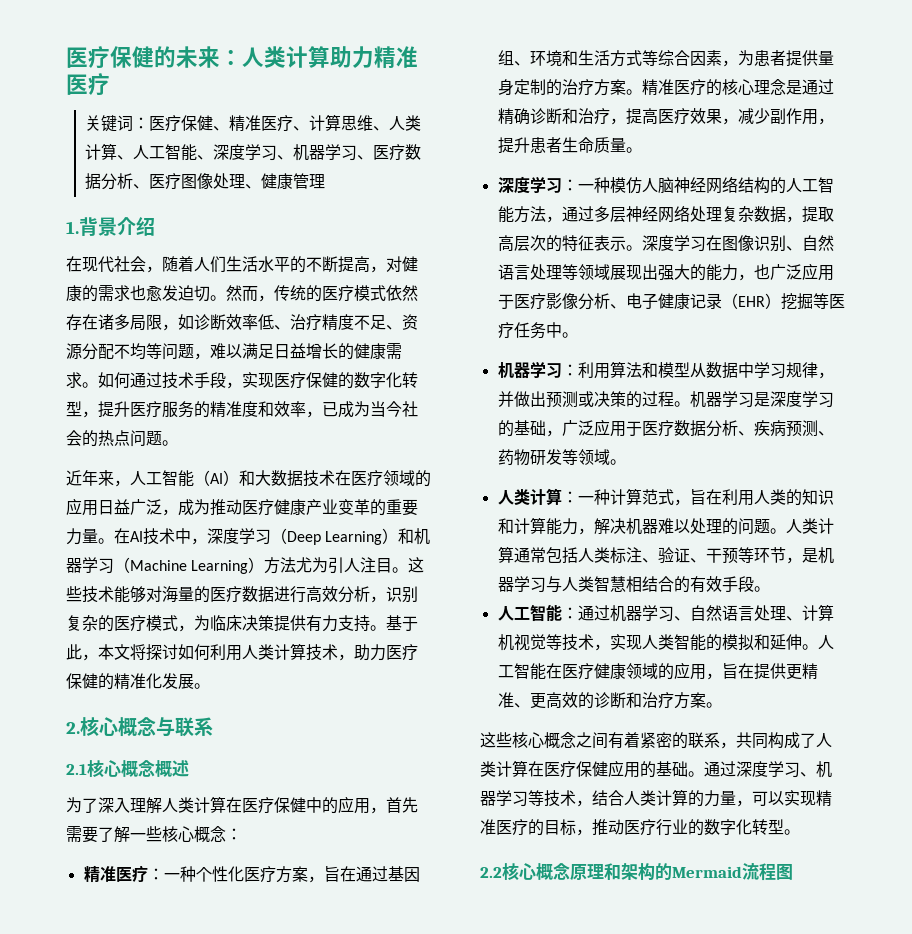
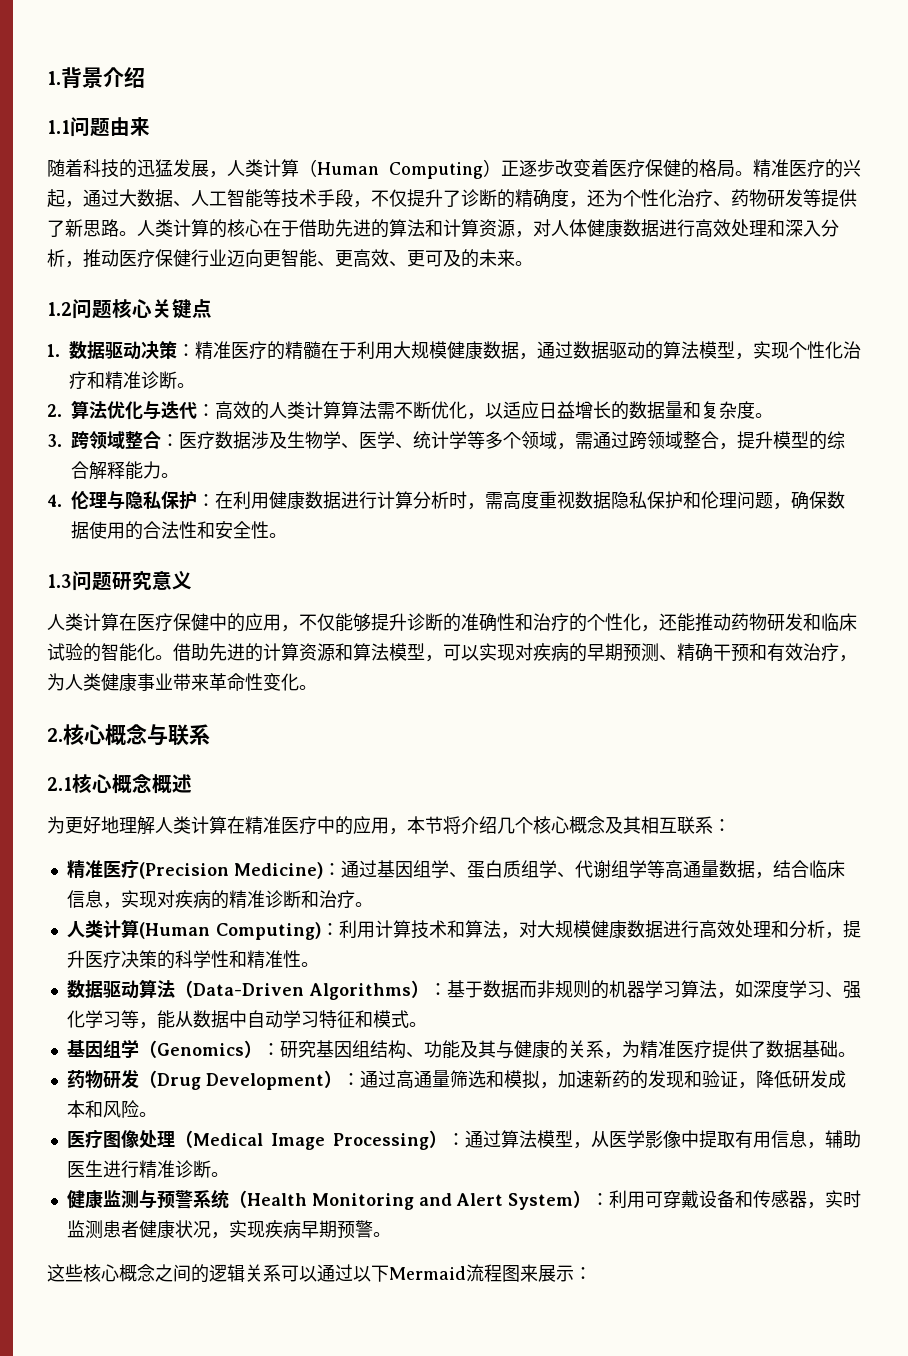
[66,46,418,69] [66,73,110,95] [85,114,422,132] [85,143,422,161] [85,173,326,190] [66,217,155,236] [66,256,418,273] [66,285,418,302] [66,314,418,331] [66,343,402,360] [66,372,418,389] [66,401,418,418] [66,430,178,447] [66,470,431,487] [66,498,418,516] [66,528,431,545] [66,557,425,574] [66,586,418,603] [66,615,418,632] [66,643,418,661] [66,673,194,690] 医疗保健的未来：人类计算助力精准医疗 // 关键词：医疗保健、精准医疗、计算思维、人类计算、人工智能、深度学习、机器学习、医疗数据分析、医疗图像处理、健康管理 // 1.背景介绍 // 在现代社会，随着人们生活水平的不断提高，对健康的需求也愈发迫切。然而，传统的医疗模式依然存在诸多局限，如诊断效率低、治疗精度不足、资源分配不均等问题，难以满足日益增长的健康需求。如何通过技术手段，实现医疗保健的数字化转型，提升医疗服务的精准度和效率，已成为当今社会的热点问题。 // 近年来，人工智能（AI）和大数据技术在医疗领域的应用日益广泛，成为推动医疗健康产业变革的重要力量。在AI技术中，深度学习（Deep Learning）和机器学习（Machine Learning）方法尤为引人注目。这些技术能够对海量的医疗数据进行高效分析，识别复杂的医疗模式，为临床决策提供有力支持。基于此，本文将探讨如何利用人类计算技术，助力医疗保健的精准化发展 -> [47,67,145,89] [47,117,150,137] [47,159,861,179] [47,189,857,208] [47,219,839,238] [47,249,533,268] [47,299,212,319] [47,341,861,360] [69,371,195,390] [47,400,773,420] [47,431,845,450] [71,461,179,480] [47,490,845,510] [71,521,287,540] [47,571,192,591] [47,613,857,632] [47,643,857,662] [47,673,299,692] 1.背景介绍 // 1.1问题由来 // 随着科技的迅猛发展，人类计算（Human Computing）正逐步改变着医疗保健的格局。精准医疗的兴起，通过大数据、人工智能等技术手段，不仅提升了诊断的精确度，还为个性化治疗、药物研发等提供了新思路。人类计算的核心在于借助先进的算法和计算资源，对人体健康数据进行高效处理和深入分析，推动医疗保健行业迈向更智能、更高效、更可及的未来。 // 1.2问题核心关键点 // 1.数据驱动决策：精准医疗的精髓在于利用大规模健康数据，通过数据驱动的算法模型，实现个性化治疗和精准诊断。 // 2.算法优化与迭代：高效的人类计算算法需不断优化，以适应日益增长的数据量和复杂度。 // 3.跨领域整合：医疗数据涉及生物学、医学、统计学等多个领域，需通过跨领域整合，提升模型的综合解释能力。 // 4.伦理与隐私保护：在利用健康数据进行计算分析时，需高度重视数据隐私保护和伦理问题，确保数据使用的合法性和安全性。 // 1.3问题研究意义 // 人类计算在医疗保健中的应用，不仅能够提升诊断的准确性和治疗的个性化，还能推动药物研发和临床试验的智能化。借助先进的计算资源和算法模型，可以实现对疾病的早期预测、精确干预和有效治疗，为人类健康事业带来革命性变化
[82,797,130,813] 了深入 -> [65,816,119,834] 更好地
[242,796,418,814] [66,826,242,843] [83,865,420,883] [497,50,834,67] [497,79,834,96] [497,108,834,125] [497,137,642,154] [497,176,834,194] [497,205,834,223] [497,235,834,252] [497,263,834,281] [497,293,845,310] [497,322,578,339] [497,361,834,379] [497,391,834,408] [497,419,834,437] [497,449,626,466] [497,488,834,506] [497,517,834,535] [497,546,834,564] [497,576,770,593] [497,604,834,622] [497,634,834,651] [497,662,818,680] [497,692,706,709] 医疗保健中的应用，首先需要了解一些核心概念： // 精准医疗：一种个性化医疗方案，旨在通过基因组、环境和生活方式等综合因素，为患者提供量身定制的治疗方案。精准医疗的核心理念是通过精确诊断和治疗，提高医疗效果，减少副作用，提升患者生命质量。 // 深度学习：一种模仿人脑神经网络结构的人工智能方法，通过多层神经网络处理复杂数据，提取高层次的特征表示。深度学习在图像识别、自然语言处理等领域展现出强大的能力，也广泛应用于医疗影像分析、电子健康记录（EHR）挖掘等医疗任务中。 // 机器学习：利用算法和模型从数据中学习规律，并做出预测或决策的过程。机器学习是深度学习的基础，广泛应用于医疗数据分析、疾病预测、药物研发等领域。 // 人类计算：一种计算范式，旨在利用人类的知识和计算能力，解决机器难以处理的问题。人类计算通常包括人类标注、验证、干预等环节，是机器学习与人类智慧相结合的有效手段。 // 人工智能：通过机器学习、自然语言处理、计算机视觉等技术，实现人类智能的模拟和延伸。人工智能在医疗健康领域的应用，旨在提供更精准、更高效的诊断和治疗方案 -> [245,816,731,835] [66,859,845,879] [66,890,373,909] [66,919,861,940] [66,950,319,969] [66,979,861,1000] [66,1010,427,1029] [66,1039,856,1059] [66,1069,846,1090] [66,1100,157,1118] [66,1129,861,1150] [66,1160,229,1178] [66,1189,861,1210] [66,1220,373,1239] 精准医疗中的应用，本节将介绍几个核心概念及其相互联系： // 精准医疗(Precision Medicine)：通过基因组学、蛋白质组学、代谢组学等高通量数据，结合临床信息，实现对疾病的精准诊断和治疗。 // 人类计算(Human Computing)：利用计算技术和算法，对大规模健康数据进行高效处理和分析，提升医疗决策的科学性和精准性。 // 数据驱动算法（Data-Driven Algorithms）：基于数据而非规则的机器学习算法，如深度学习、强化学习等，能从数据中自动学习特征和模式。 // 基因组学（Genomics）：研究基因组结构、功能及其与健康的关系，为精准医疗提供了数据基础。 // 药物研发（Drug Development）：通过高通量筛选和模拟，加速新药的发现和验证，降低研发成本和风险。 // 医疗图像处理（Medical Image Processing）：通过算法模型，从医学影像中提取有用信息，辅助医生进行精准诊断。 // 健康监测与预警系统（Health Monitoring and Alert System）：利用可穿戴设备和传感器，实时监测患者健康状况，实现疾病早期预警
[608,732,832,749] [480,760,832,778] [480,789,832,807] [480,819,800,836] [480,863,672,881] 有着紧密的联系，共同构成了人类计算在医疗保健应用的基础。通过深度学习、机器学习等技术，结合人类计算的力量，可以实现精准医疗的目标，推动医疗行业的数字化转型。 // 2.2核心概念原理和架构的 -> [191,1264,389,1283] 的逻辑关系可以通过以下
(793, 872) none -> [520,1264,592,1282] 来展示：

